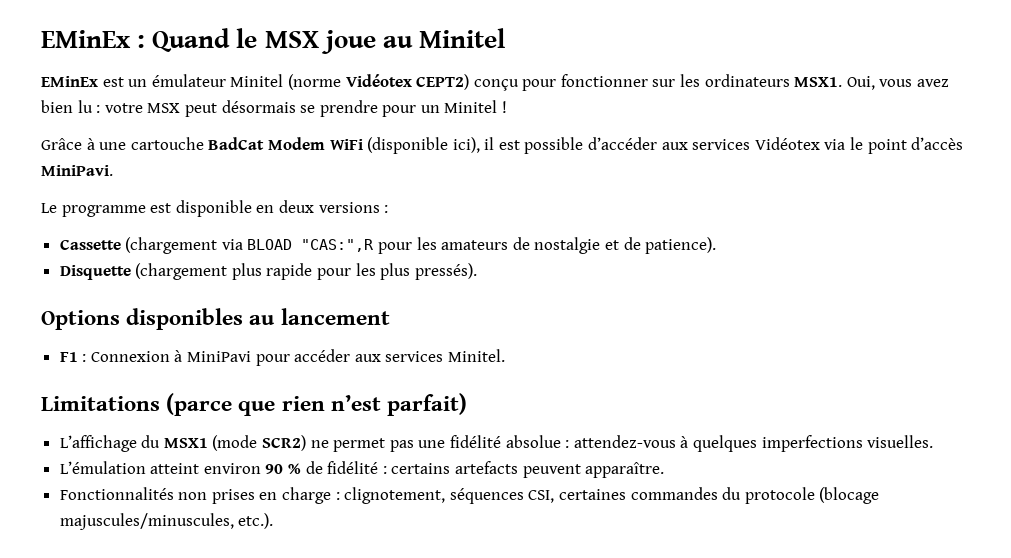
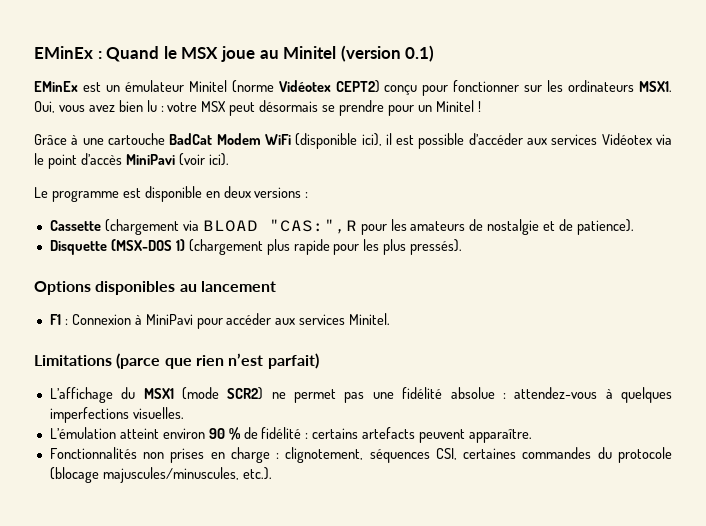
(506, 38) none -> [340,45,435,62] (version 0.1)
[41,165,113,176] MiniPavi. -> [125,153,229,166] MiniPavi (voir ici).
(131, 272) none -> [110,239,185,251] (MSX-DOS 1)

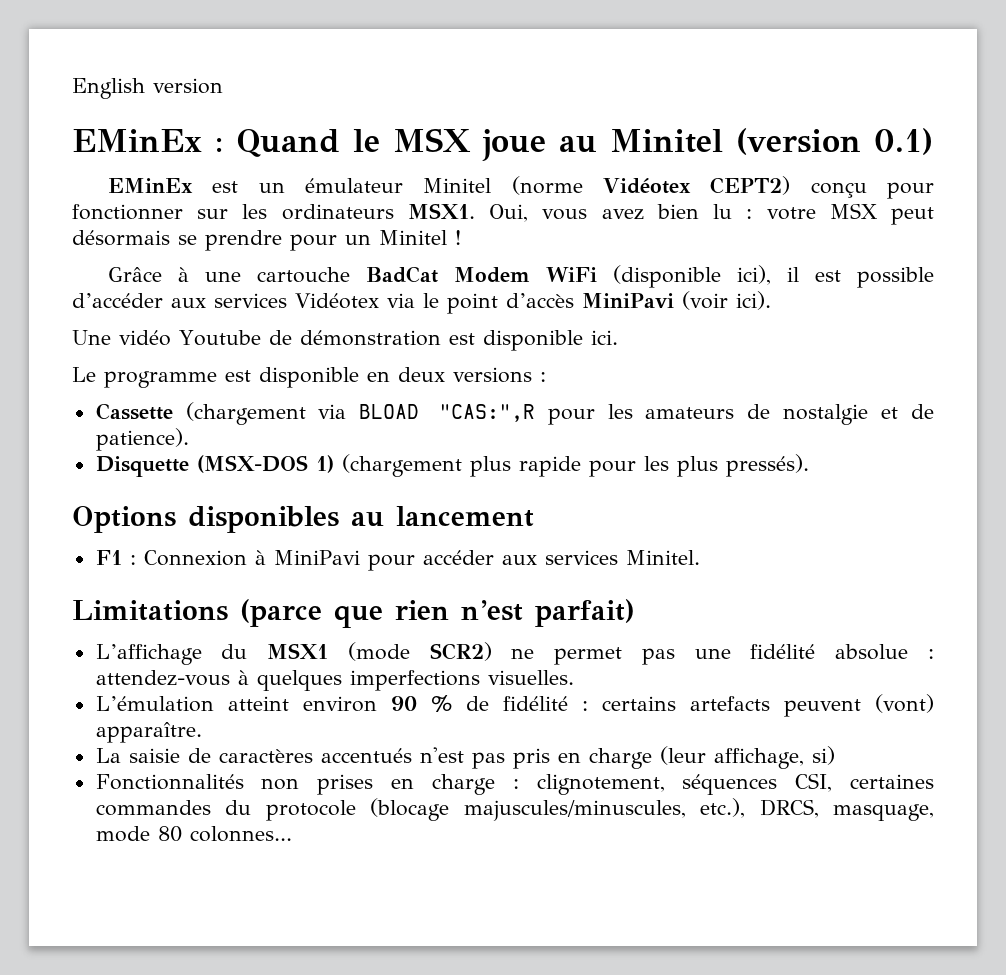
(34, 52) none -> [72,78,223,99] English version //
(229, 159) none -> [72,330,618,351] // Une vidéo Youtube de démonstration est disponible ici.
(466, 436) none -> [875,694,934,713] (vont)
(532, 436) none -> [95,746,835,769] // La saisie de caractères accentués n'est pas pris en charge (leur affichage, si)
[242,467,272,480] etc.). -> [700,798,934,821] [95,826,292,842] etc.), DRCS, masquage, mode 80 colonnes...

